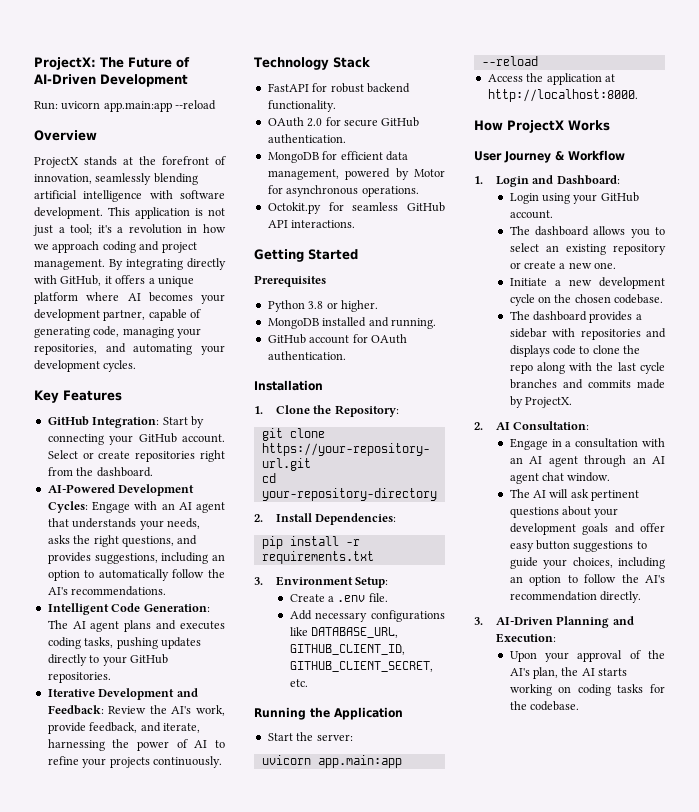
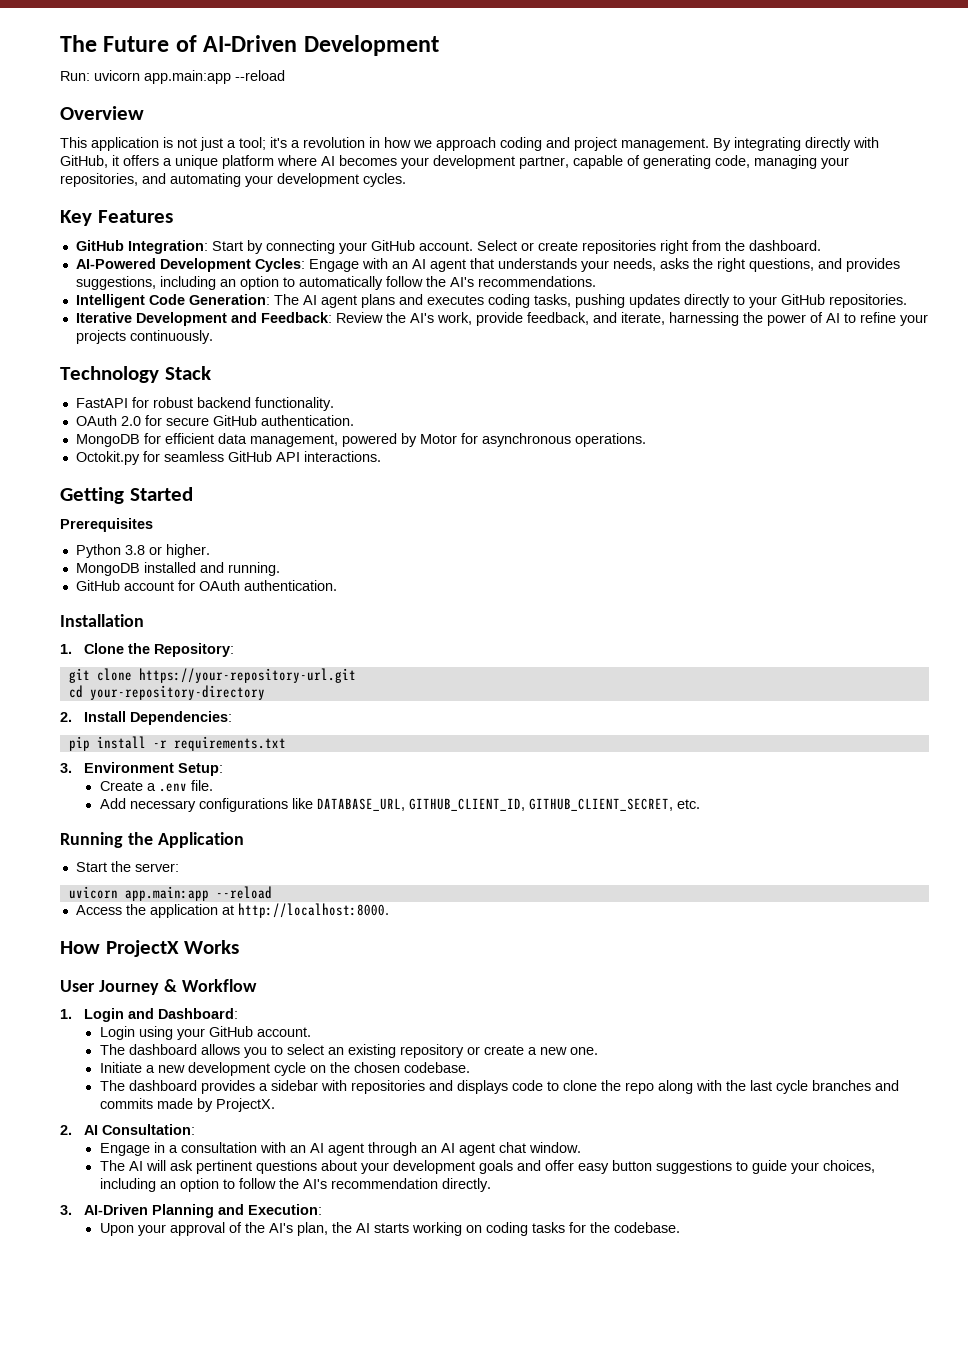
[34,57,96,70] ProjectX: -> (60, 43) none
[34,156,226,168] [34,173,198,185] [34,190,226,202] [34,207,103,219] ProjectX stands at the forefront of innovation, seamlessly blending artificial intelligence with software development. -> (144, 113) none

